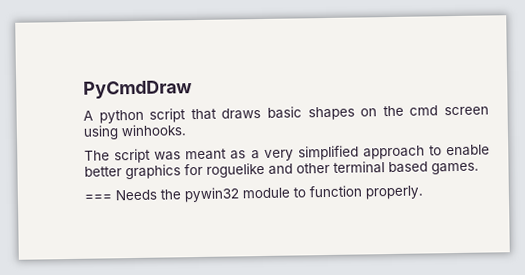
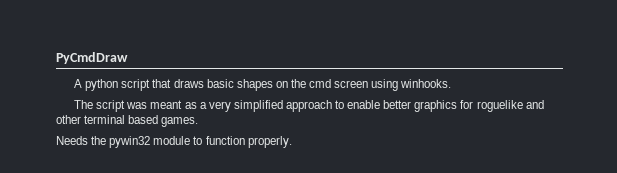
[84,194,112,201] === -> (199, 122) none

